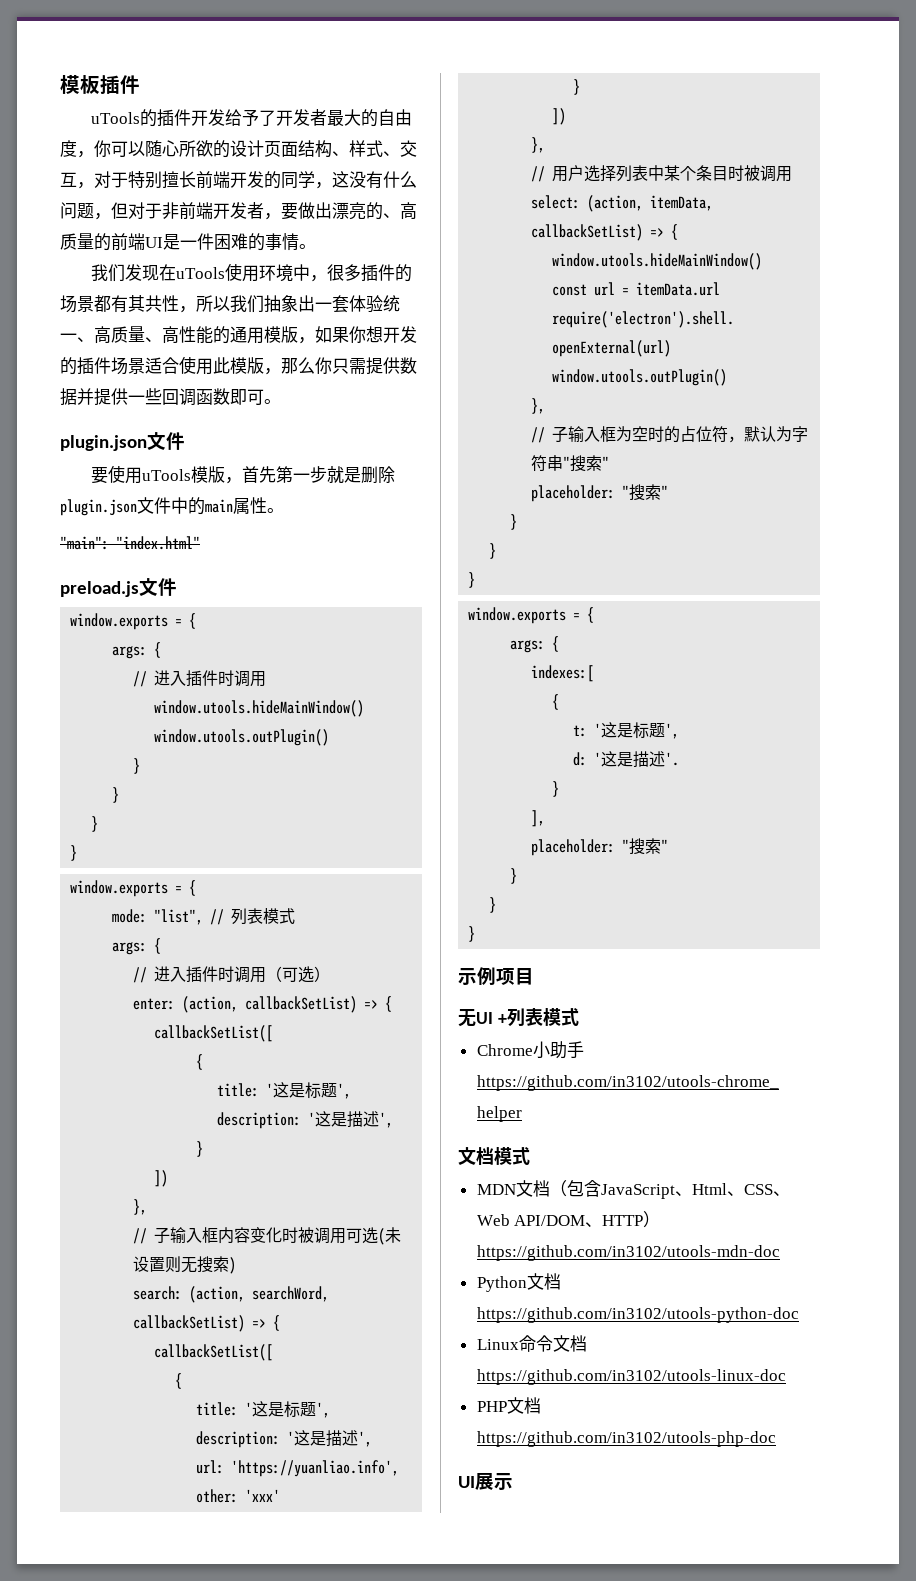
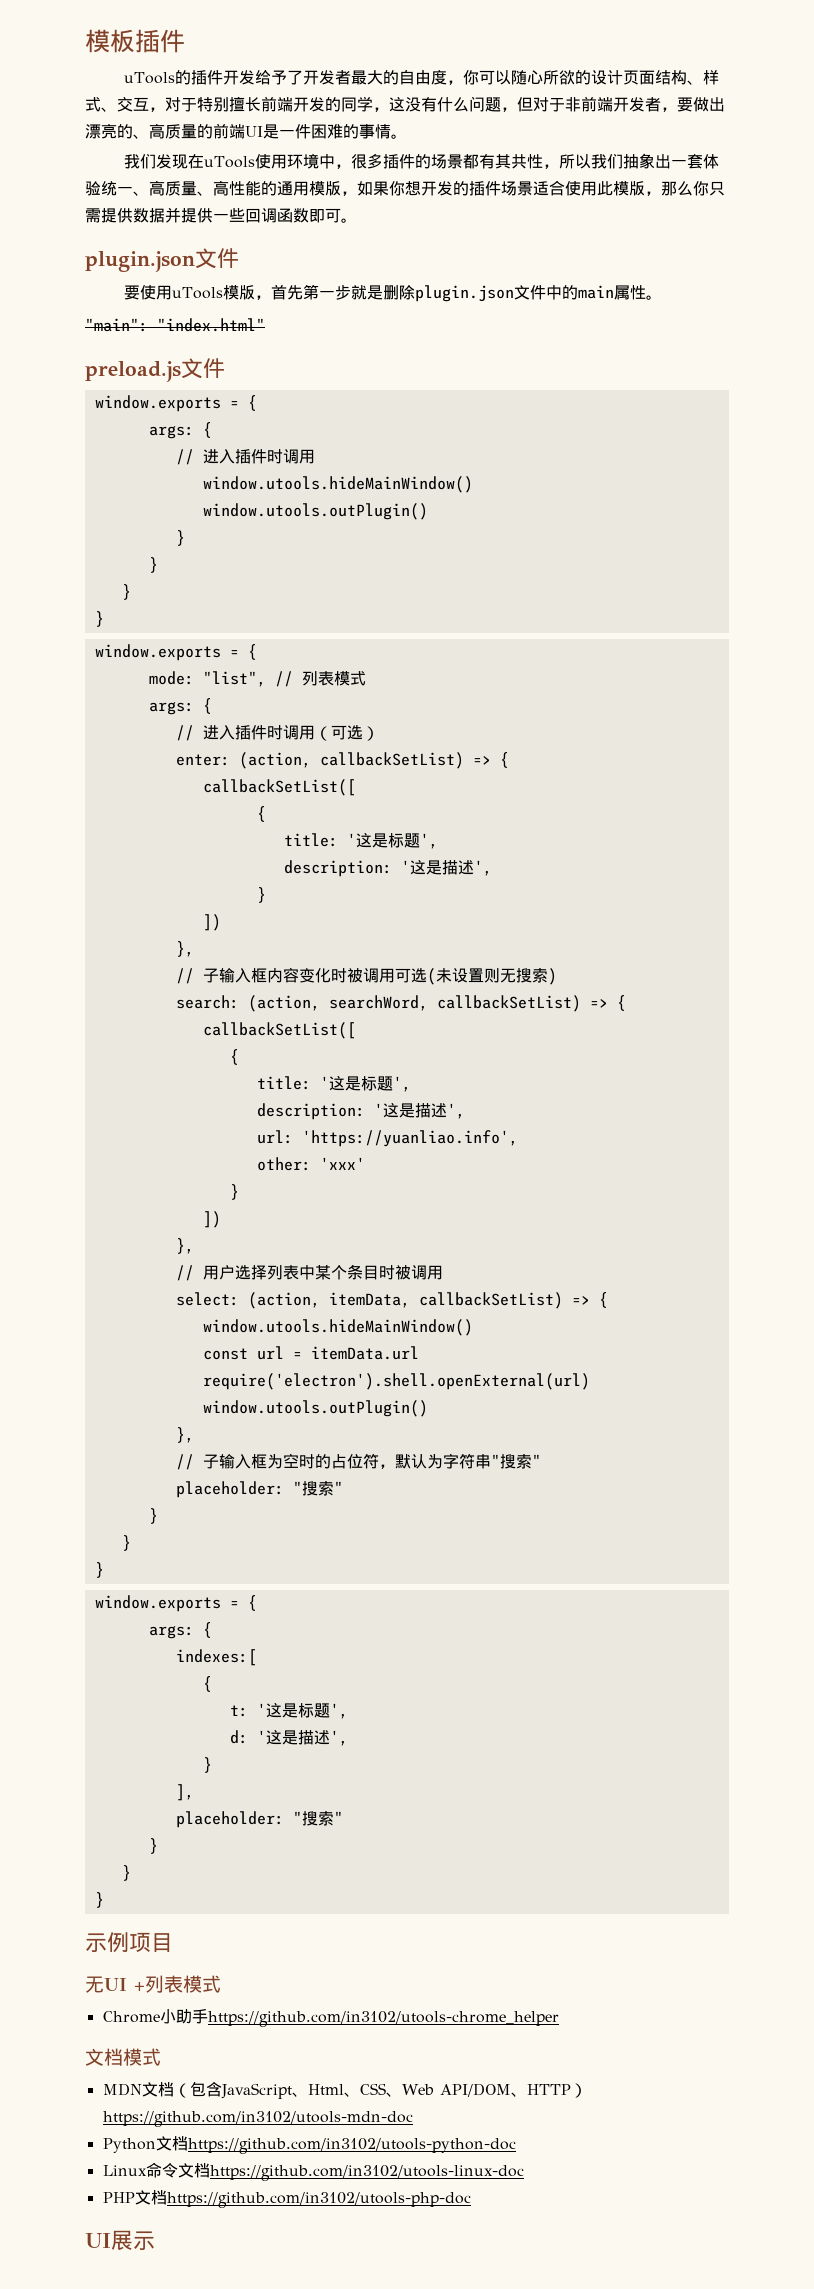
[665,752,680,766] '. -> [329,1730,348,1746] ',

